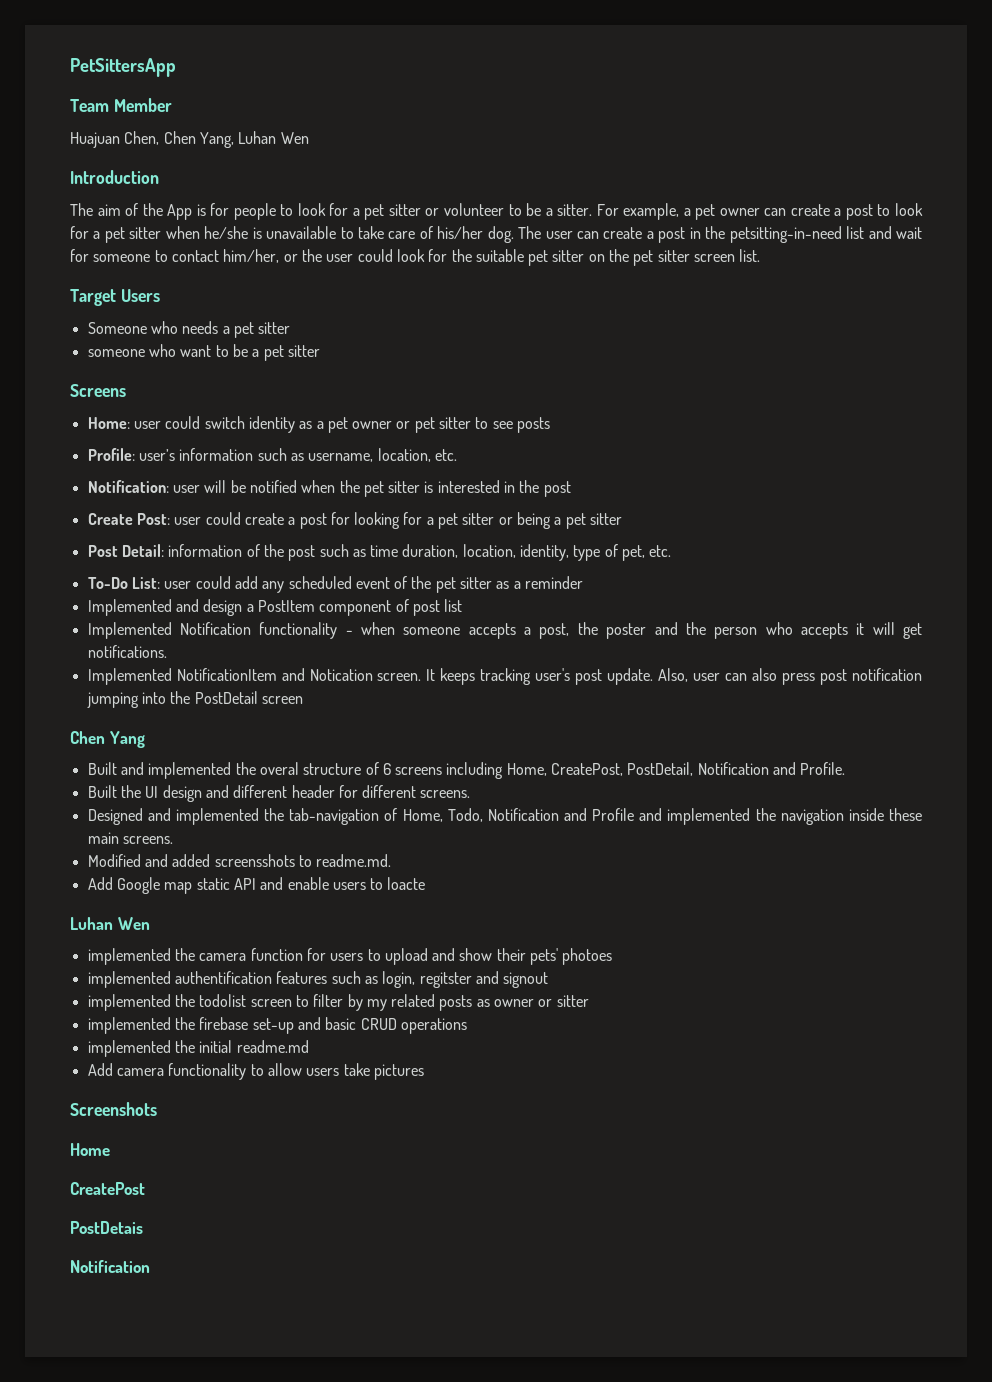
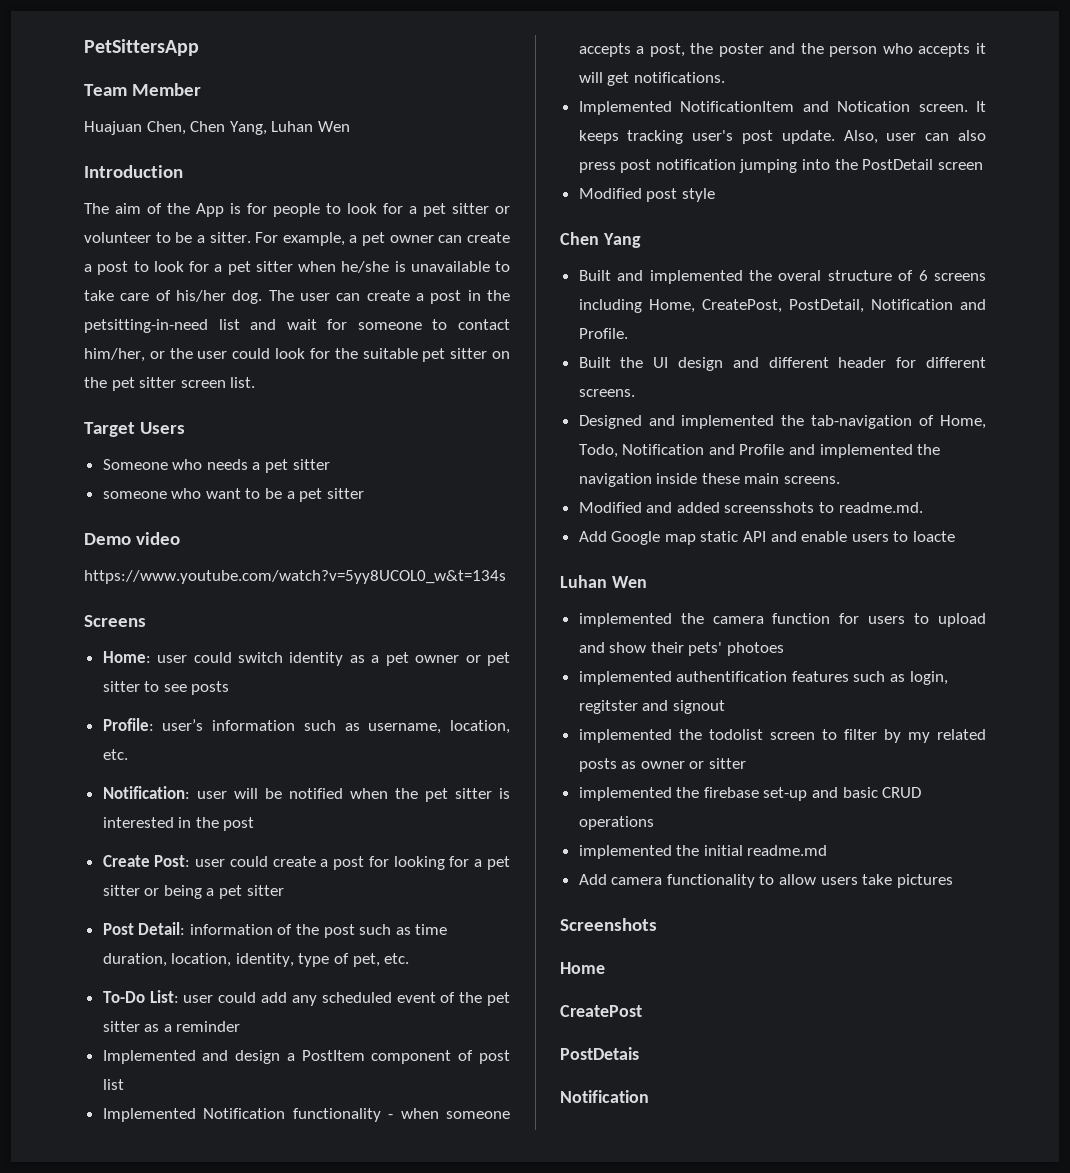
(320, 351) none -> [84,532,180,545] [84,570,506,584] // Demo video // https://www.youtube.com/watch?v=5yy8UCOL0_w&t=134s
(303, 700) none -> [578,188,715,202] // Modified post style

